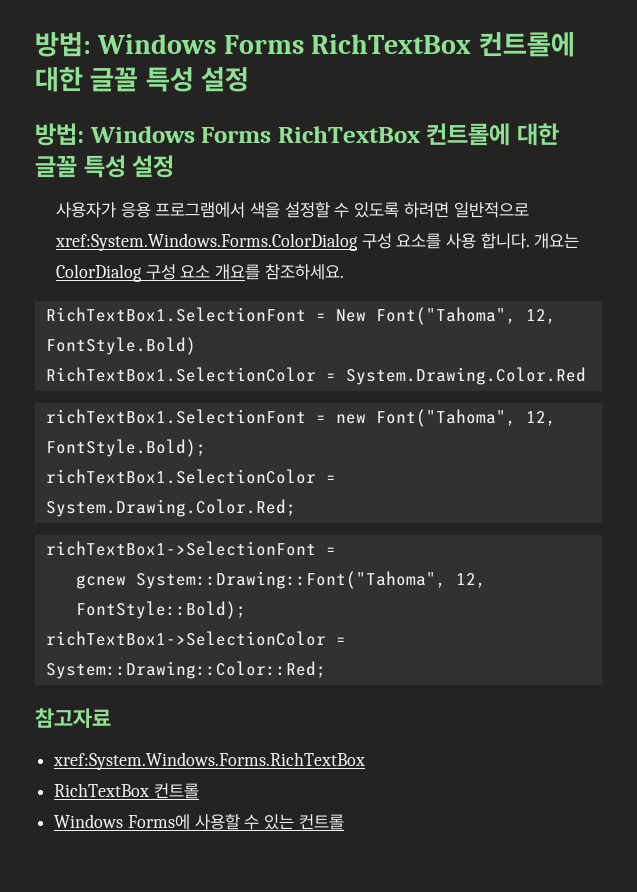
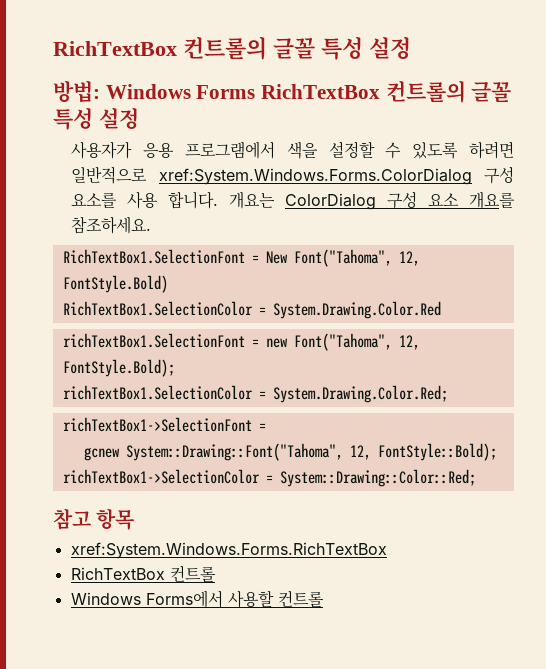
[35,32,575,57] [35,67,83,92] 방법: Windows Forms RichTextBox 컨트롤에 대한 -> [53,36,267,60] RichTextBox 컨트롤의
[426,123,560,146] 컨트롤에 대한 -> [385,80,466,103] 컨트롤의
[35,708,111,728] 참고자료 -> [53,508,135,530] 참고 항목
[127,814,295,830] Forms에 사용할 수 있는 -> [145,590,274,608] Forms에서 사용할

